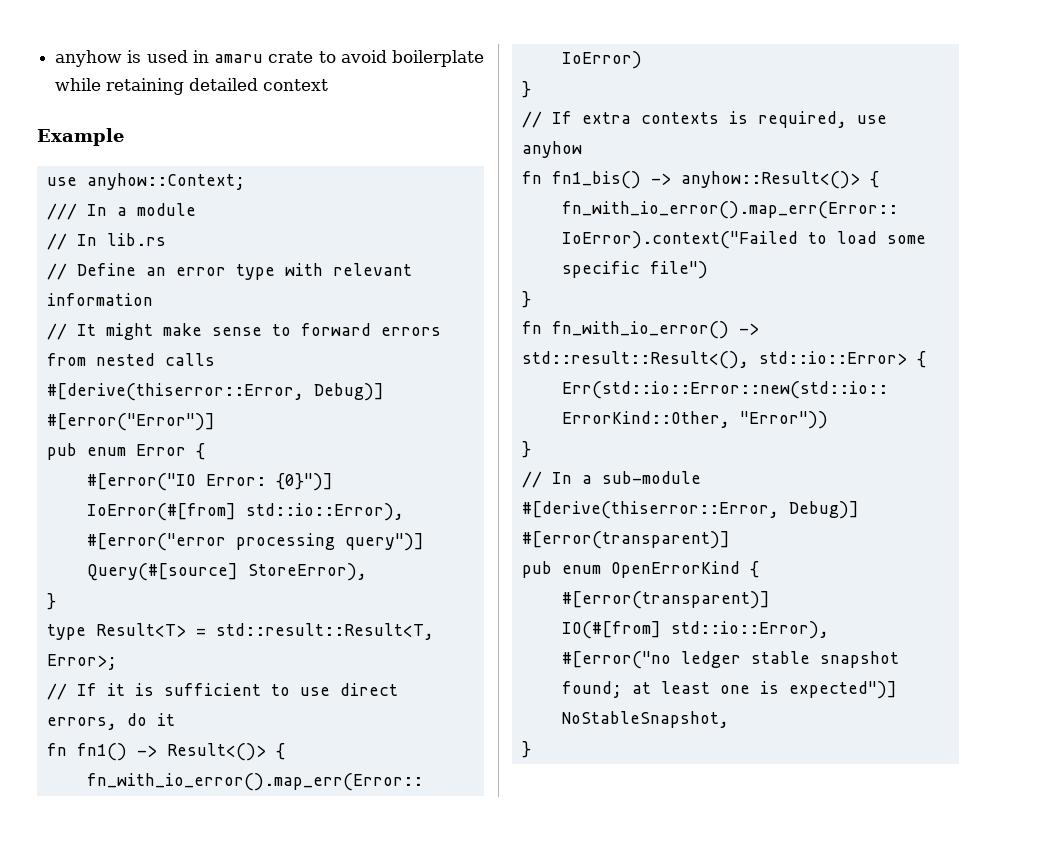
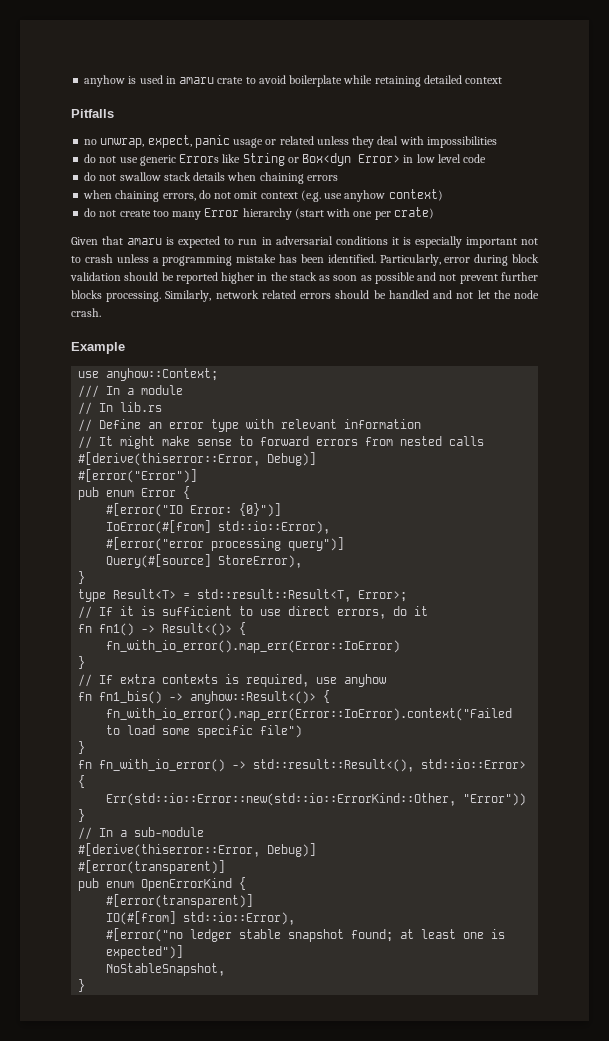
(329, 85) none -> [71,109,114,118] [84,135,497,148] [84,153,487,166] [84,172,338,184] [83,189,443,202] [84,207,434,220] [71,236,538,248] [71,254,539,266] [70,272,538,284] [71,290,539,302] [71,308,101,317] // Pitfalls // no unwrap, expect, panic usage or related unless they deal with impossibilities // do not use generic Errors like String or Box<dyn Error> in low level code // do not swallow stack details when chaining errors // when chaining errors, do not omit context (e.g. use anyhow context) // do not create too many Error hierarchy (start with one per crate) // Given that amaru is expected to run in adversarial conditions it is especially important not to crash unless a programming mistake has been identified. Particularly, error during block validation should be reported higher in the stack as soon as possible and not prevent further blocks processing. Similarly, network related errors should be handled and not let the node crash.

